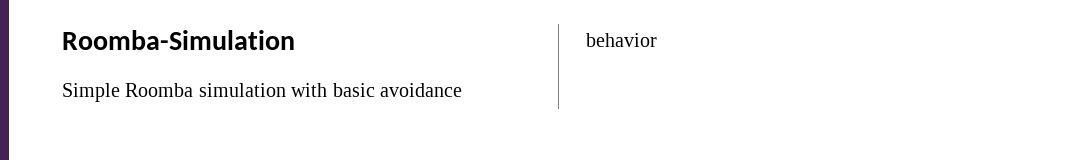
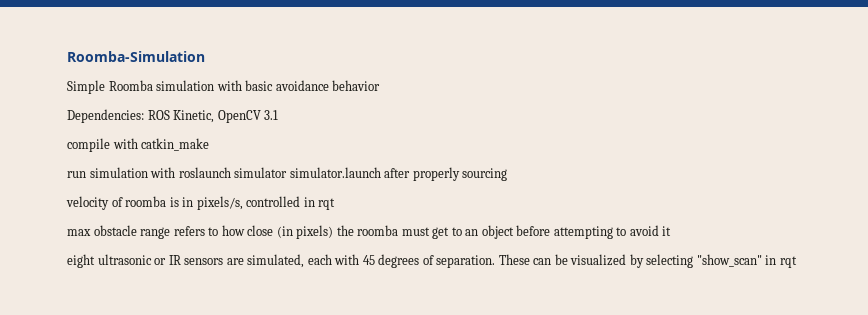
(657, 40) none -> [67,109,279,123] [67,138,210,152] [67,167,508,181] [66,196,336,210] [67,225,672,239] [67,254,797,268] // Dependencies: ROS Kinetic, OpenCV 3.1 // compile with catkin_make // run simulation with roslaunch simulator simulator.launch after properly sourcing // velocity of roomba is in pixels/s, controlled in rqt // max obstacle range refers to how close (in pixels) the roomba must get to an object before attempting to avoid it // eight ultrasonic or IR sensors are simulated, each with 45 degrees of separation. These can be visualized by selecting "show_scan" in rqt

